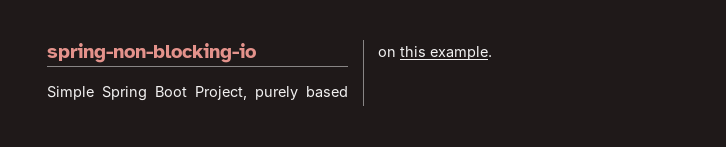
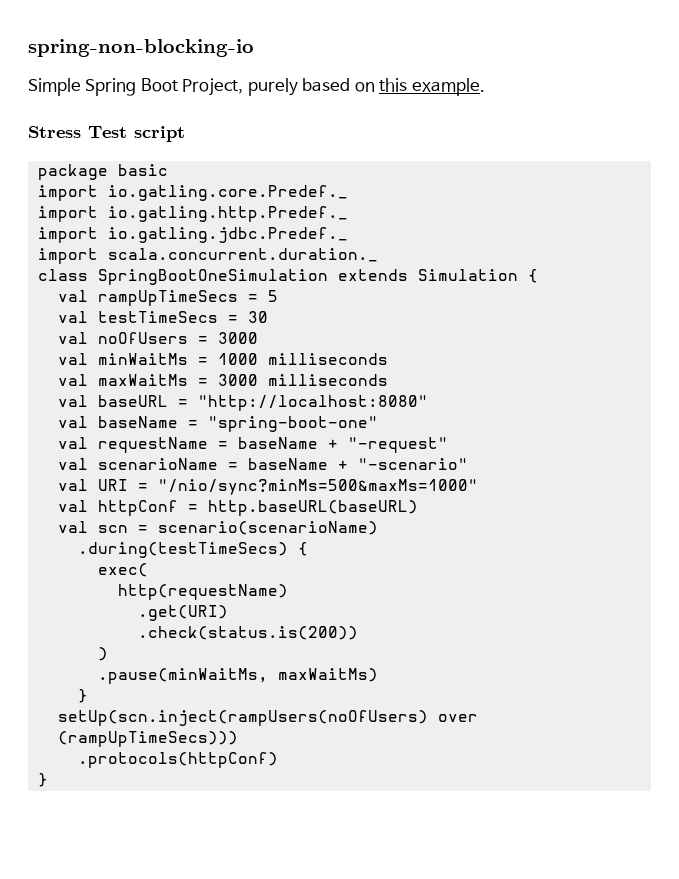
(492, 53) none -> [28,126,185,142] [37,164,168,180] [37,185,348,201] [37,206,348,222] [37,227,348,243] [37,248,378,264] [37,269,538,285] [57,290,278,306] [57,311,268,323] [57,332,258,344] [57,353,388,365] [57,374,388,386] [57,395,428,411] [57,416,378,432] [57,437,448,453] [57,458,468,470] [57,479,478,495] [57,500,418,516] [57,521,378,535] [77,542,308,558] [97,563,148,577] [117,584,288,600] [137,605,228,621] [137,626,358,640] [97,647,108,661] [97,668,378,684] [77,689,88,703] [57,710,478,726] [57,731,238,747] [77,752,278,768] [37,773,48,787] // Stress Test script // package basic // import io.gatling.core.Predef._ // import io.gatling.http.Predef._ // import io.gatling.jdbc.Predef._ // import scala.concurrent.duration._ // class SpringBootOneSimulation extends Simulation { // val rampUpTimeSecs = 5 // val testTimeSecs = 30 // val noOfUsers = 3000 // val minWaitMs = 1000 milliseconds // val maxWaitMs = 3000 milliseconds // val baseURL = "http://localhost:8080" // val baseName = "spring-boot-one" // val requestName = baseName + "-request" // val scenarioName = baseName + "-scenario" // val URI = "/nio/sync?minMs=500&maxMs=1000" // val httpConf = http.baseURL(baseURL) // val scn = scenario(scenarioName) // .during(testTimeSecs) { // exec( // http(requestName) // .get(URI) // .check(status.is(200)) // ) // .pause(minWaitMs, maxWaitMs) // } // setUp(scn.inject(rampUsers(noOfUsers) over (rampUpTimeSecs))) // .protocols(httpConf) // }

